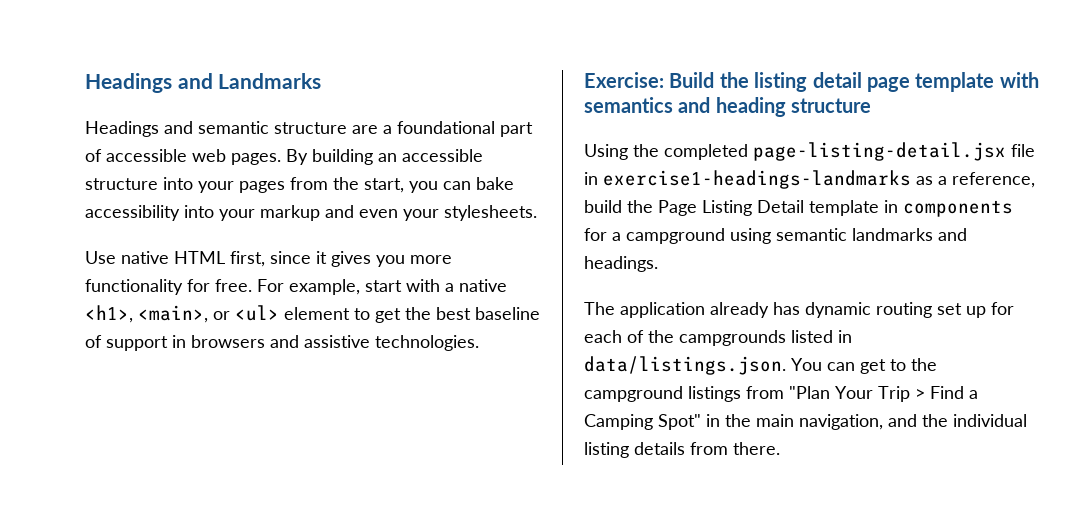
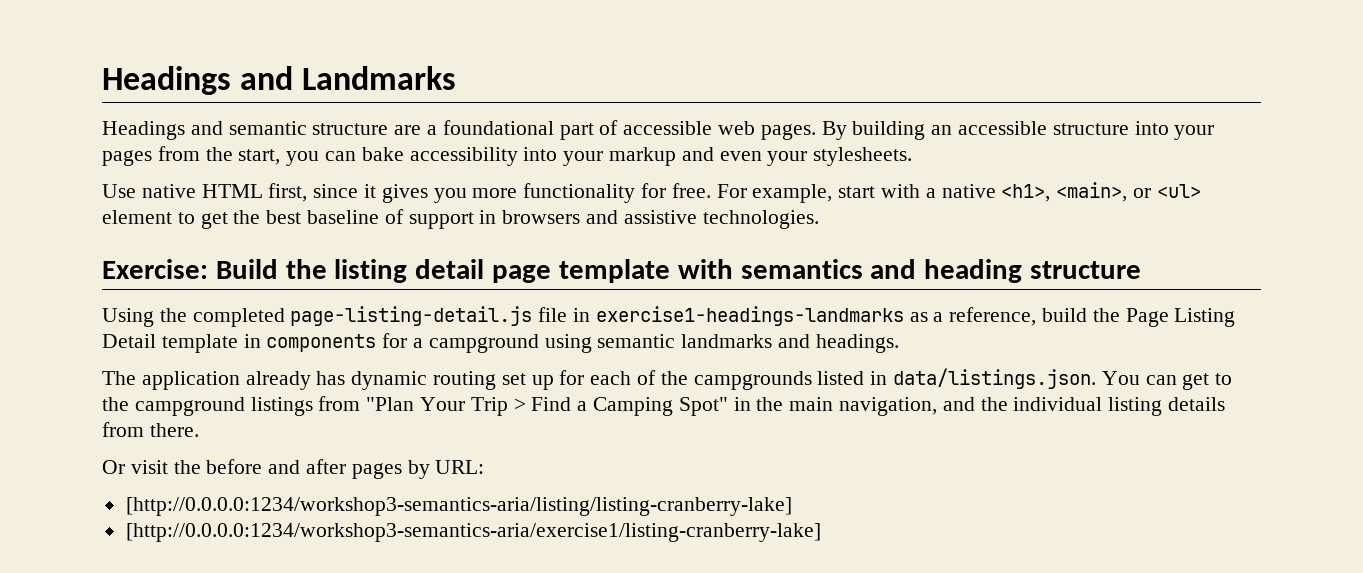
[753,142,1006,161] page-listing-detail.jsx -> [290,306,533,326] page-listing-detail.js
(780, 448) none -> [102,459,485,479] [125,497,792,516] [125,523,821,542] // Or visit the before and after pages by URL: // [http://0.0.0.0:1234/workshop3-semantics-aria/listing/listing-cranberry-lake] // [http://0.0.0.0:1234/workshop3-semantics-aria/exercise1/listing-cranberry-lake]

